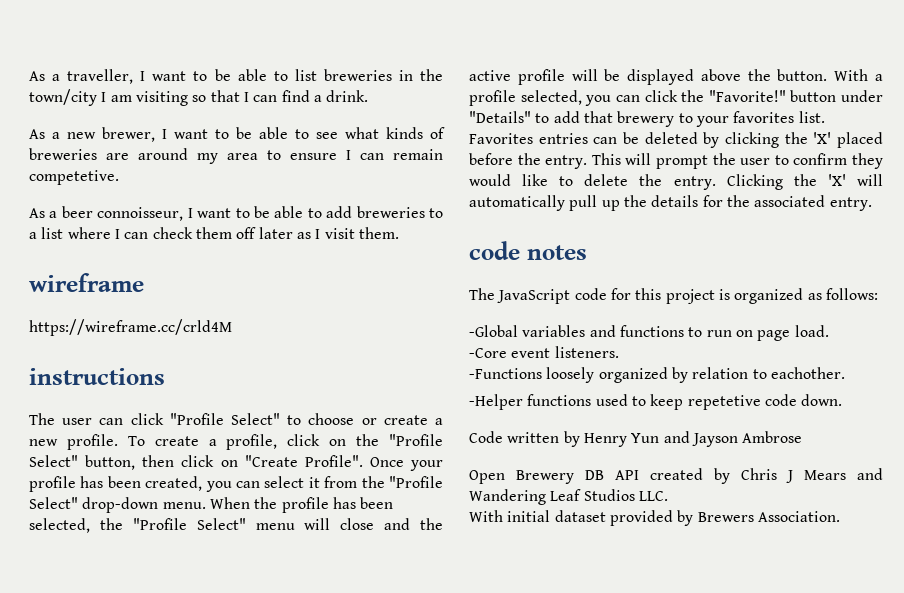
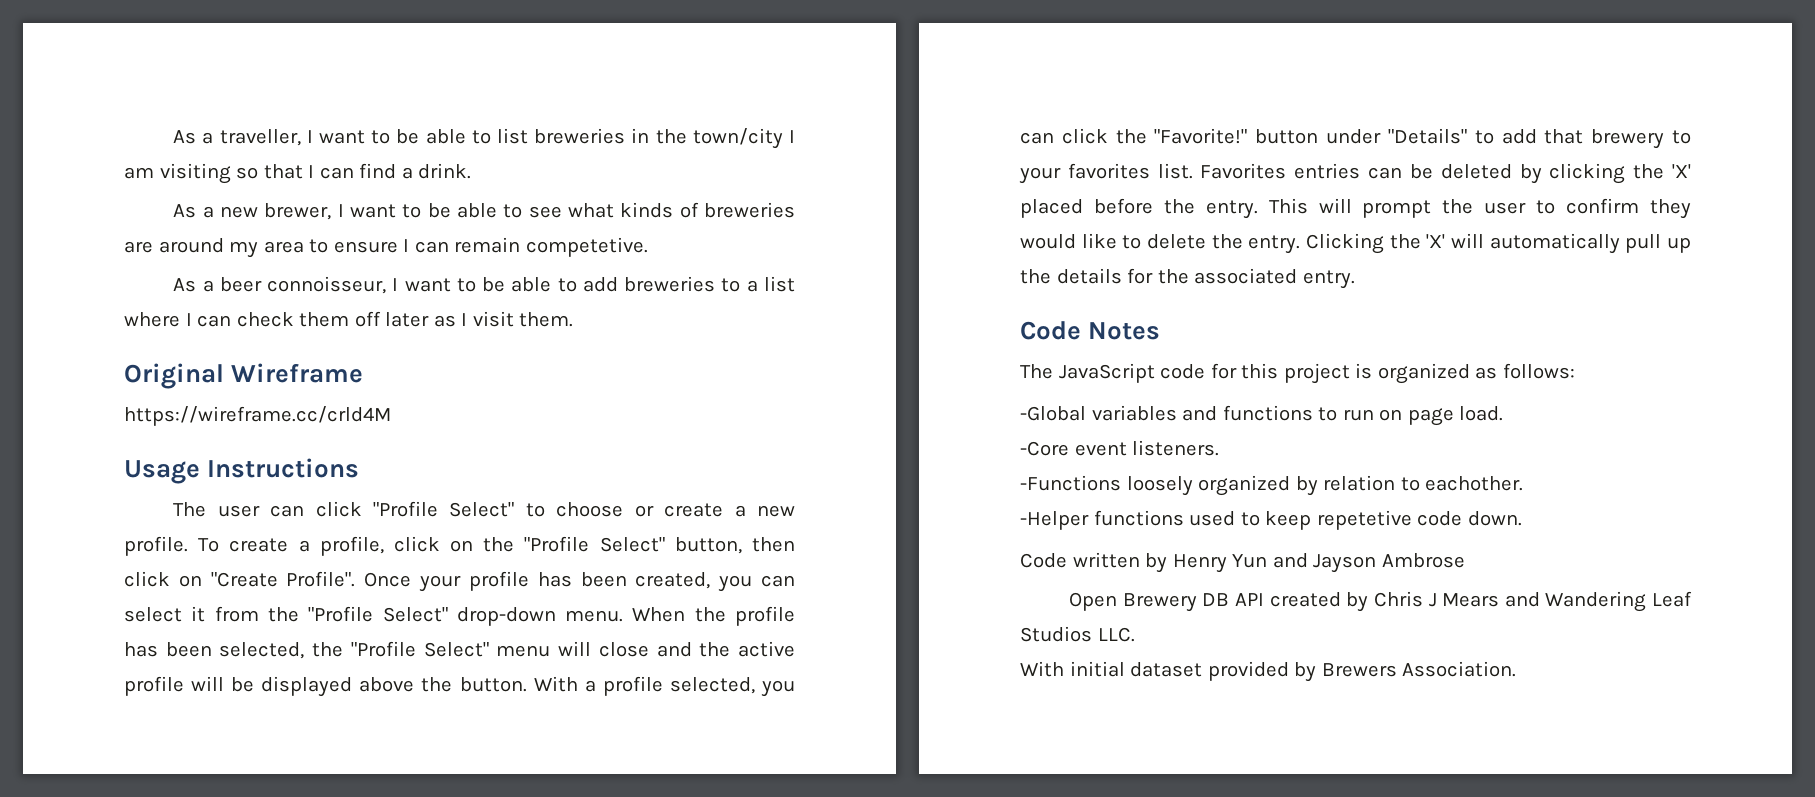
[29,273,144,292] wireframe -> [124,363,364,389] Original Wireframe
[29,368,165,385] instructions -> [124,458,360,484] Usage Instructions
[469,241,587,260] code notes -> [1020,321,1161,340] Code Notes

